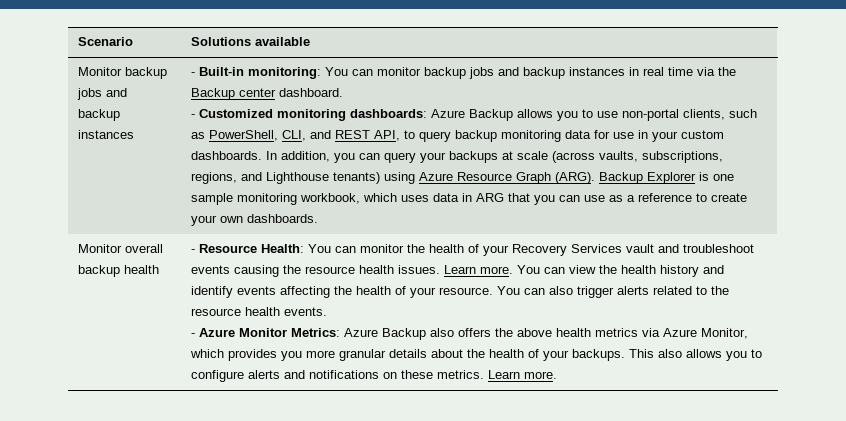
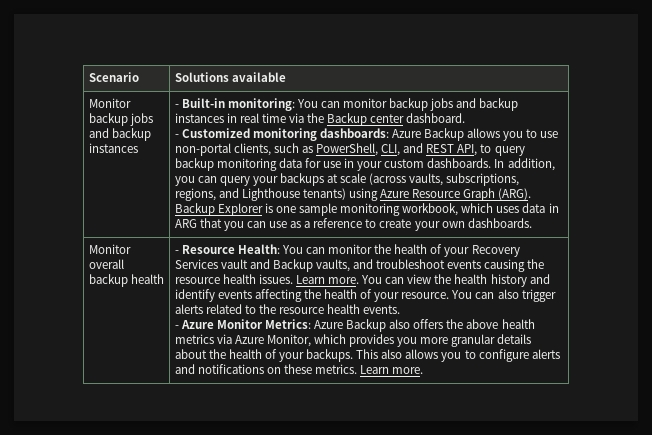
(680, 248) none -> [272,259,374,272] Backup vaults, and

